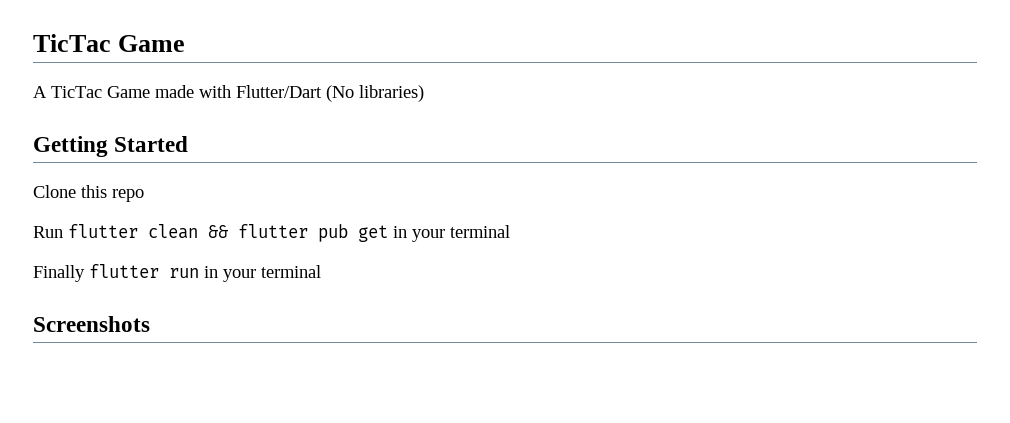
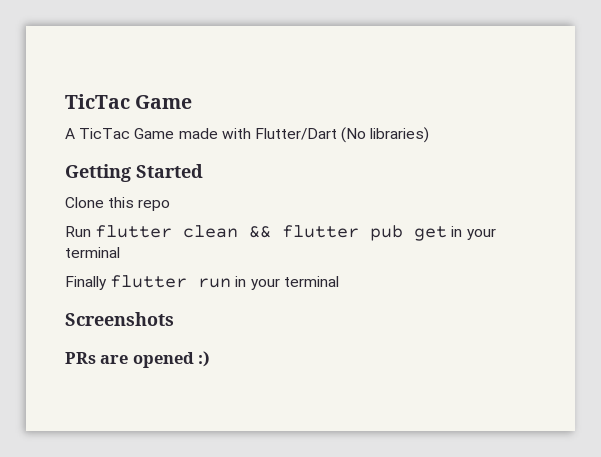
(150, 324) none -> [65,351,211,368] // PRs are opened :)

